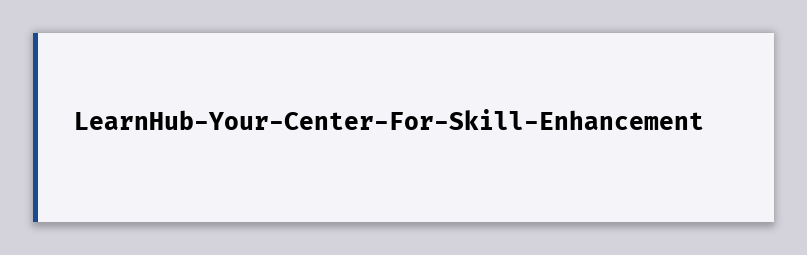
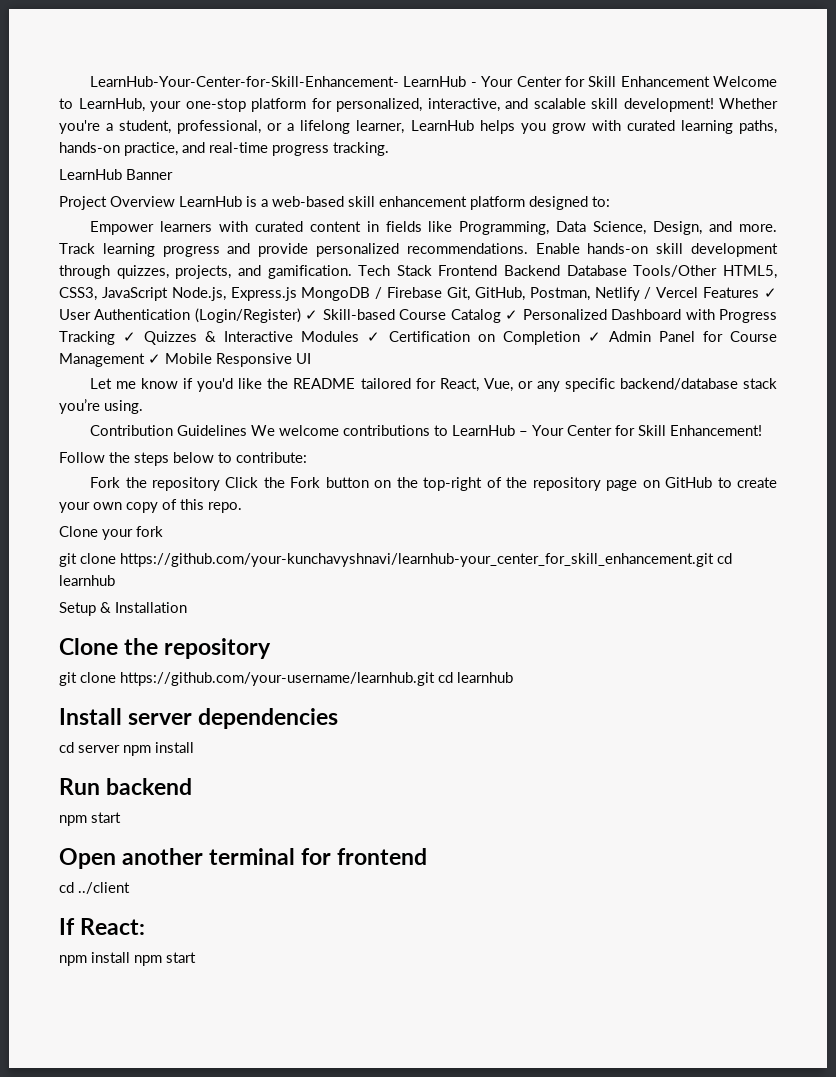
[74,109,704,130] LearnHub-Your-Center-For-Skill-Enhancement -> [90,76,778,87] [59,98,778,112] [59,120,778,134] [59,142,389,156] [59,169,173,180] [59,196,610,210] [90,221,777,235] [59,243,778,257] [59,265,777,279] [59,287,777,301] [59,308,777,323] [59,331,777,345] [59,353,311,367] [90,378,777,392] [59,399,143,414] [90,425,763,436] [59,452,307,466] [90,477,777,491] [59,499,242,513] [59,526,163,540] [59,553,732,567] [59,575,115,586] [59,602,187,616] [59,638,272,659] [59,672,513,686] [59,708,339,729] [59,742,194,756] [59,778,193,795] [59,812,121,826] [59,848,428,869] [59,882,130,894] [59,918,146,935] [59,952,196,966] LearnHub-Your-Center-for-Skill-Enhancement- LearnHub - Your Center for Skill Enhancement Welcome to LearnHub, your one-stop platform for personalized, interactive, and scalable skill development! Whether you're a student, professional, or a lifelong learner, LearnHub helps you grow with curated learning paths, hands-on practice, and real-time progress tracking. // LearnHub Banner // Project Overview LearnHub is a web-based skill enhancement platform designed to: // Empower learners with curated content in fields like Programming, Data Science, Design, and more. Track learning progress and provide personalized recommendations. Enable hands-on skill development through quizzes, projects, and gamification. Tech Stack Frontend Backend Database Tools/Other HTML5, CSS3, JavaScript Node.js, Express.js MongoDB / Firebase Git, GitHub, Postman, Netlify / Vercel Features ✓ User Authentication (Login/Register) ✓ Skill-based Course Catalog ✓ Personalized Dashboard with Progress Tracking ✓ Quizzes & Interactive Modules ✓ Certification on Completion ✓ Admin Panel for Course Management ✓ Mobile Responsive UI // Let me know if you'd like the README tailored for React, Vue, or any specific backend/database stack you’re using. // Contribution Guidelines We welcome contributions to LearnHub – Your Center for Skill Enhancement! // Follow the steps below to contribute: // Fork the repository Click the Fork button on the top-right of the repository page on GitHub to create your own copy of this repo. // Clone your fork // git clone https://github.com/your-kunchavyshnavi/learnhub-your_center_for_skill_enhancement.git cd learnhub // Setup & Installation // Clone the repository // git clone https://github.com/your-username/learnhub.git cd learnhub // Install server dependencies // cd server npm install // Run backend // npm start // Open another terminal for frontend // cd ../client // If React: // npm install npm start

